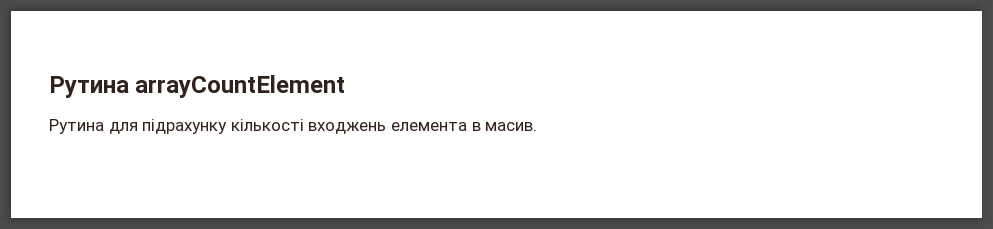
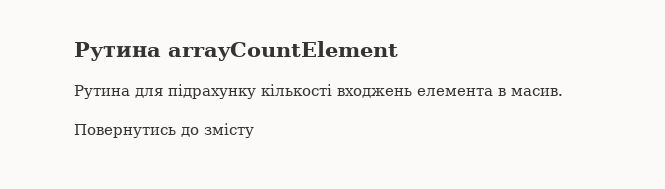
(538, 126) none -> [74,123,254,138] // Повернутись до змісту

